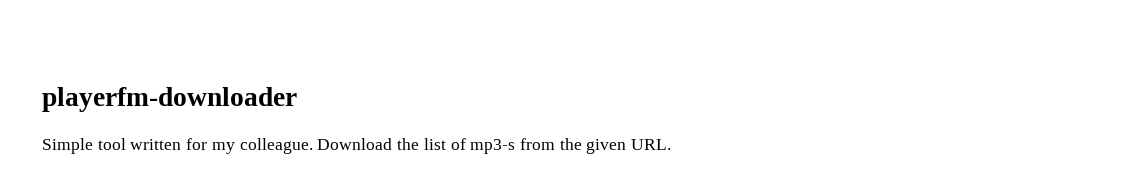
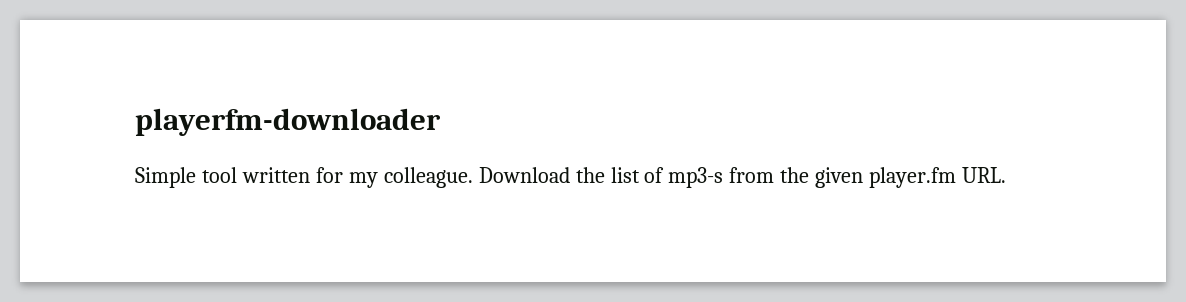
(627, 146) none -> [869,167,957,188] player.fm

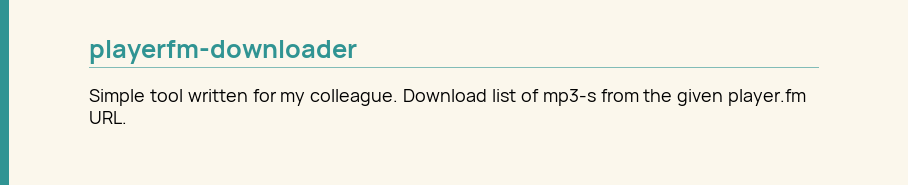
[575,167,605,183] the -> (488, 95) none

